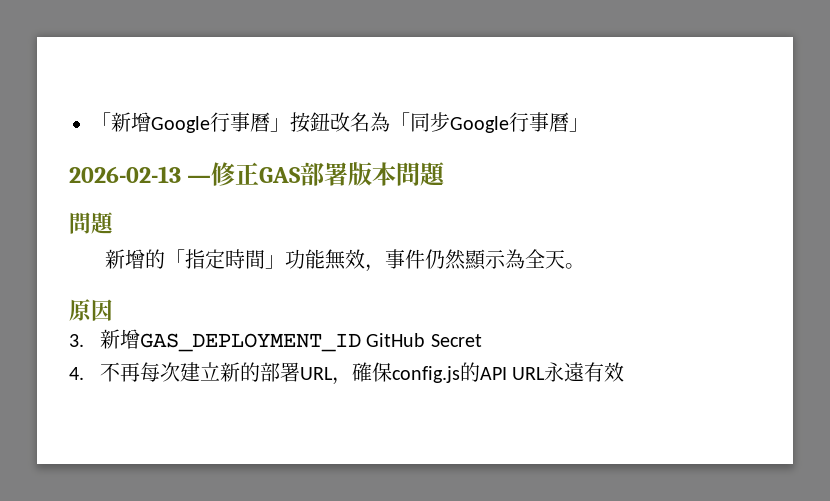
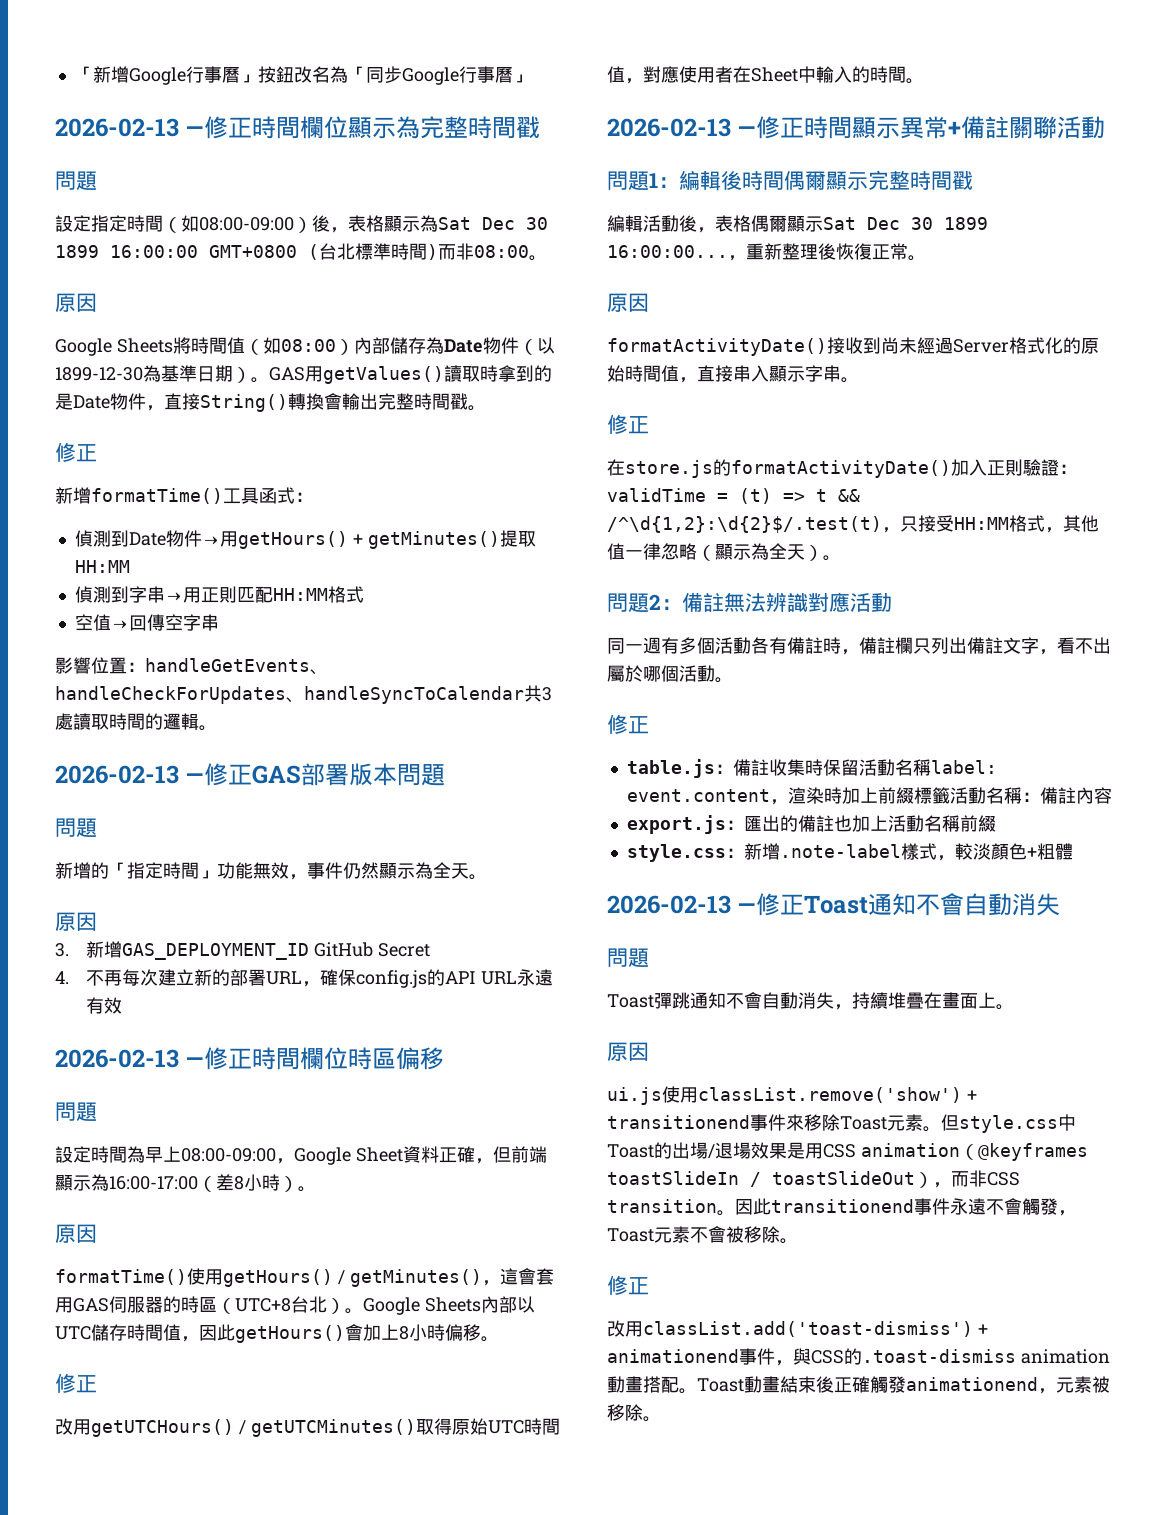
(589, 125) none -> [55,116,541,139] [55,171,97,191] [55,215,548,233] [55,243,547,261] [55,293,97,312] [55,337,555,356] [55,365,552,384] [55,393,486,412] [55,442,97,462] [55,487,313,504] [74,530,536,549] [74,560,130,573] [74,586,364,603] [74,614,219,631] [55,657,328,675] [55,685,552,704] [55,713,217,731] // 2026-02-13 —修正時間欄位顯示為完整時間戳 // 問題 // 設定指定時間（如08:00-09:00）後，表格顯示為Sat Dec 30 1899 16:00:00 GMT+0800 (台北標準時間)而非08:00。 // 原因 // Google Sheets將時間值（如08:00）內部儲存為Date物件（以1899-12-30為基準日期）。GAS用getValues()讀取時拿到的是Date物件，直接String()轉換會輸出完整時間戳。 // 修正 // 新增formatTime()工具函式： // 偵測到Date物件→用getHours() + getMinutes()提取HH:MM // 偵測到字串→用正則匹配HH:MM格式 // 空值→回傳空字串 // 影響位置：handleGetEvents、handleCheckForUpdates、handleSyncToCalendar共3處讀取時間的邏輯。
(625, 372) none -> [55,1047,445,1070] [55,1102,97,1122] [55,1146,547,1165] [55,1174,316,1192] [55,1224,97,1243] [55,1268,554,1287] [55,1296,535,1315] [55,1324,499,1343] [55,1373,97,1393] [55,1418,560,1437] [607,66,924,84] [607,116,1106,139] [607,170,973,191] [607,215,988,233] [607,243,926,261] [607,293,649,312] [607,337,1099,356] [607,365,859,383] [607,414,649,434] [607,459,1077,478] [607,488,860,504] [607,515,1099,533] [607,543,841,561] [607,592,892,613] [607,637,1111,655] [607,665,733,683] [607,714,649,734] [626,759,997,778] [626,787,1112,805] [626,815,996,834] [626,843,1073,862] [607,893,1061,916] [607,948,649,968] [607,992,1014,1010] [607,1042,649,1061] [607,1086,977,1105] [607,1114,1076,1133] [607,1142,1088,1161] [607,1170,1020,1188] [607,1198,1076,1216] [607,1226,798,1244] [607,1275,649,1295] [607,1320,988,1337] [607,1348,1110,1366] [607,1376,1110,1394] [607,1404,661,1422] // 2026-02-13 —修正時間欄位時區偏移 // 問題 // 設定時間為早上08:00-09:00，Google Sheet資料正確，但前端顯示為16:00-17:00（差8小時）。 // 原因 // formatTime()使用getHours() / getMinutes()，這會套用GAS伺服器的時區（UTC+8台北）。Google Sheets內部以UTC儲存時間值，因此getHours()會加上8小時偏移。 // 修正 // 改用getUTCHours() / getUTCMinutes()取得原始UTC時間值，對應使用者在Sheet中輸入的時間。 // 2026-02-13 —修正時間顯示異常+備註關聯活動 // 問題1：編輯後時間偶爾顯示完整時間戳 // 編輯活動後，表格偶爾顯示Sat Dec 30 1899 16:00:00...，重新整理後恢復正常。 // 原因 // formatActivityDate()接收到尚未經過Server格式化的原始時間值，直接串入顯示字串。 // 修正 // 在store.js的formatActivityDate()加入正則驗證：validTime = (t) => t && /^\d{1,2}:\d{2}$/.test(t)，只接受HH:MM格式，其他值一律忽略（顯示為全天）。 // 問題2：備註無法辨識對應活動 // 同一週有多個活動各有備註時，備註欄只列出備註文字，看不出屬於哪個活動。 // 修正 // table.js：備註收集時保留活動名稱label: event.content，渲染時加上前綴標籤活動名稱：備註內容 // export.js：匯出的備註也加上活動名稱前綴 // style.css：新增.note-label樣式，較淡顏色+粗體 // 2026-02-13 —修正Toast通知不會自動消失 // 問題 // Toast彈跳通知不會自動消失，持續堆疊在畫面上。 // 原因 // ui.js使用classList.remove('show') + transitionend事件來移除Toast元素。但style.css中Toast的出場/退場效果是用CSS animation（@keyframes toastSlideIn / toastSlideOut），而非CSS transition。因此transitionend事件永遠不會觸發，Toast元素不會被移除。 // 修正 // 改用classList.add('toast-dismiss') + animationend事件，與CSS的.toast-dismiss animation動畫搭配。Toast動畫結束後正確觸發animationend，元素被移除。

